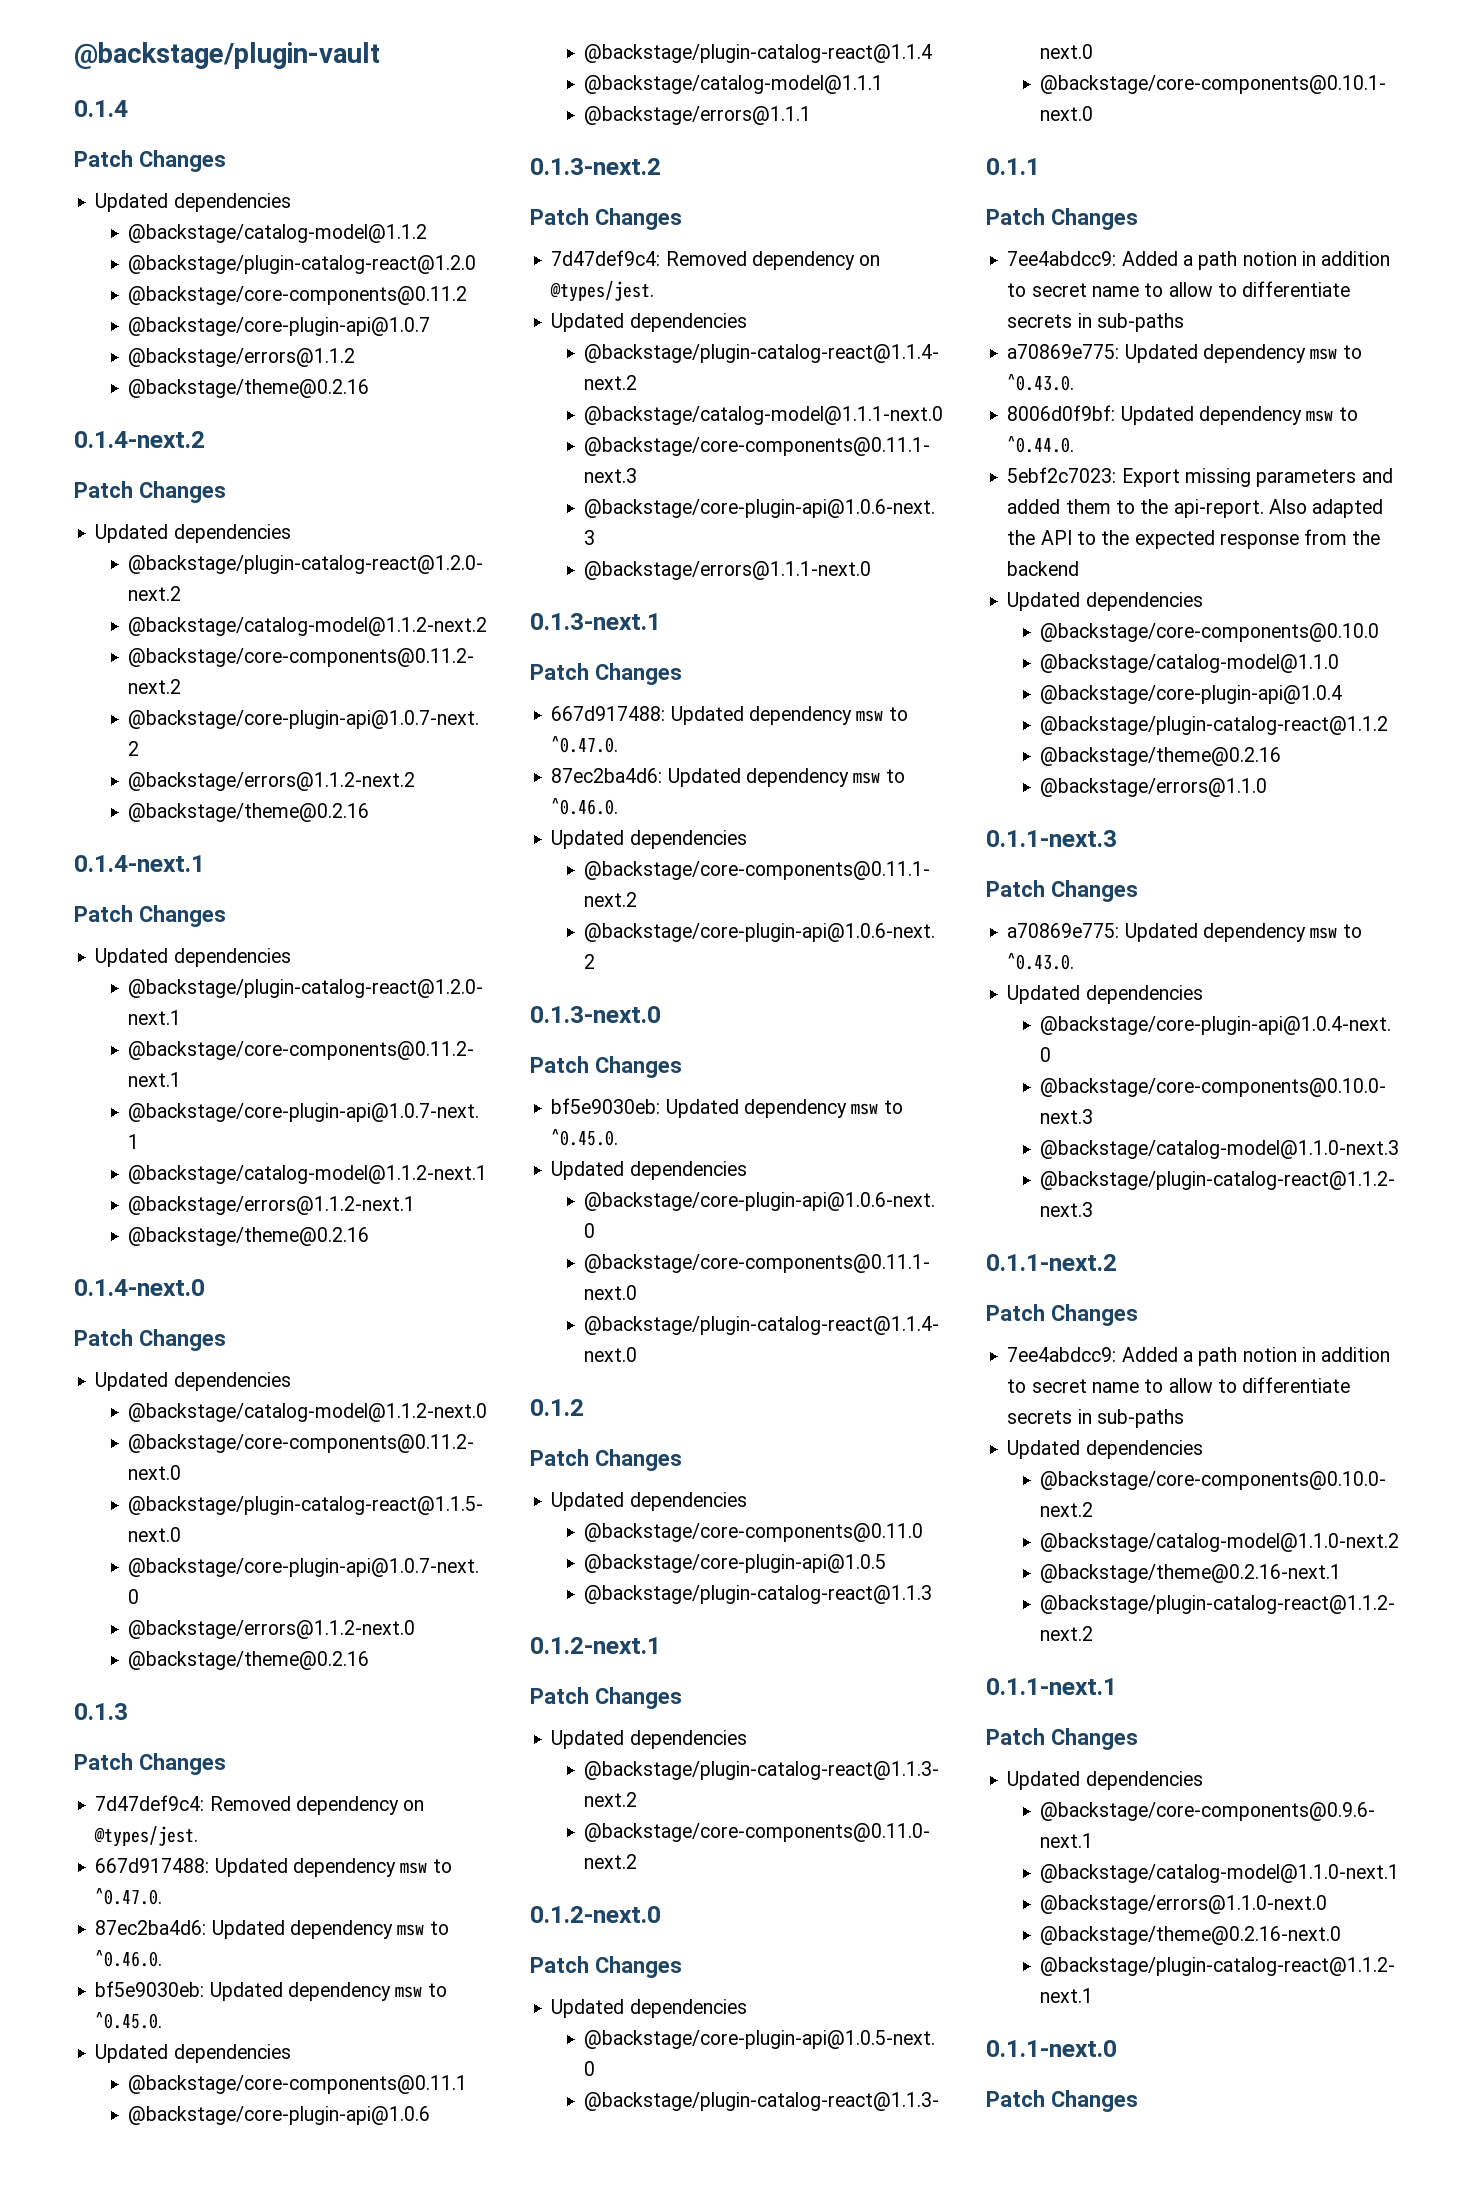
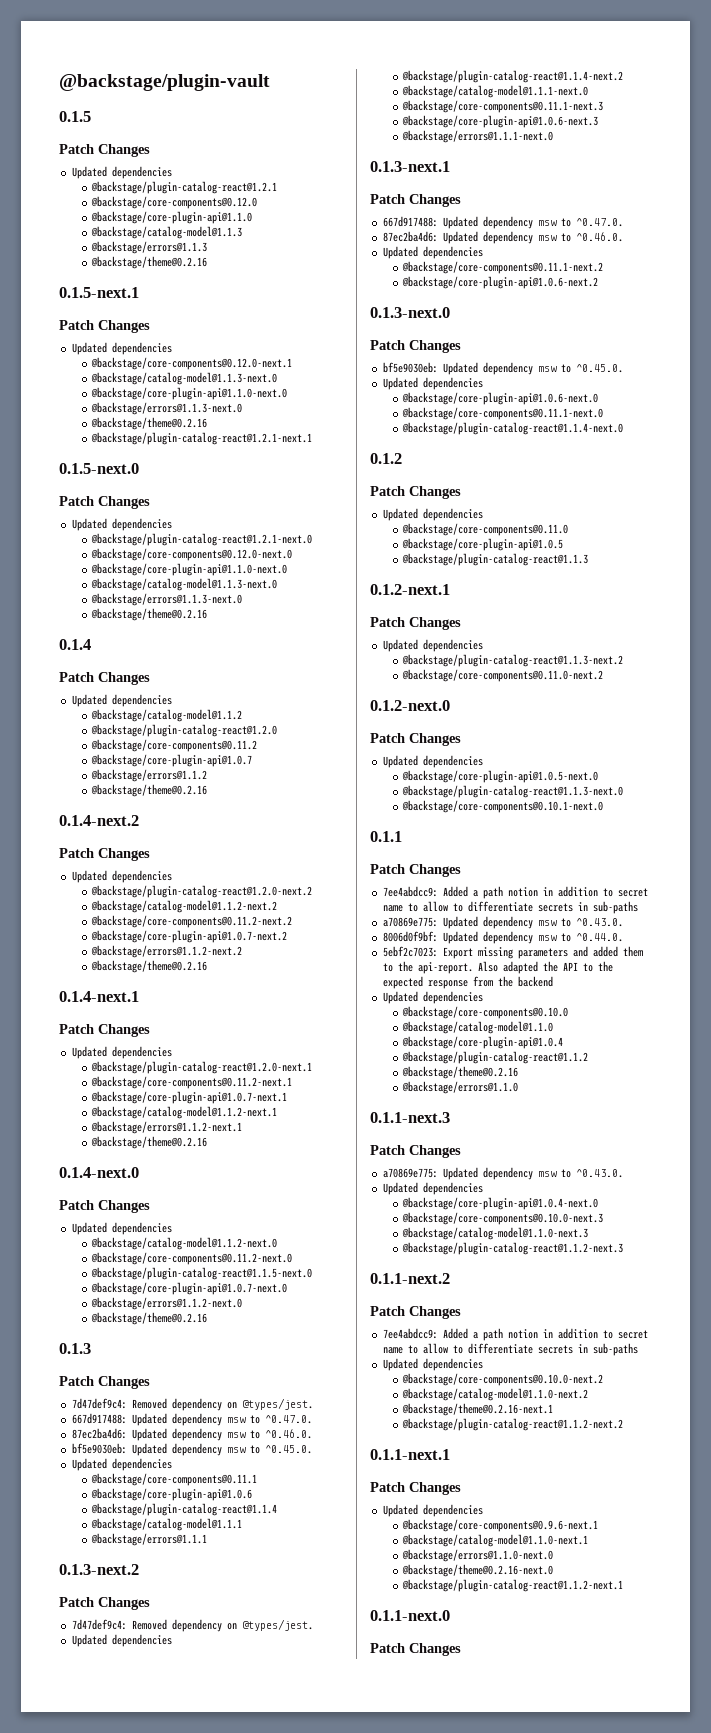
(380, 55) none -> [59,111,91,122] [59,144,150,157] [71,166,172,179] [90,181,277,194] [90,196,257,209] [90,211,252,224] [90,226,242,239] [90,241,207,254] [90,256,207,269] [59,287,139,298] [59,320,150,333] [71,342,172,355] [90,357,292,370] [90,372,277,385] [90,387,287,400] [90,402,242,415] [90,417,207,430] [90,432,312,445] [59,463,139,474] [59,496,150,509] [71,518,172,531] [90,533,312,546] [90,548,292,561] [90,563,287,576] [90,578,277,591] [90,593,242,606] [90,608,207,621] // 0.1.5 // Patch Changes // Updated dependencies // @backstage/plugin-catalog-react@1.2.1 // @backstage/core-components@0.12.0 // @backstage/core-plugin-api@1.1.0 // @backstage/catalog-model@1.1.3 // @backstage/errors@1.1.3 // @backstage/theme@0.2.16 // 0.1.5-next.1 // Patch Changes // Updated dependencies // @backstage/core-components@0.12.0-next.1 // @backstage/catalog-model@1.1.3-next.0 // @backstage/core-plugin-api@1.1.0-next.0 // @backstage/errors@1.1.3-next.0 // @backstage/theme@0.2.16 // @backstage/plugin-catalog-react@1.2.1-next.1 // 0.1.5-next.0 // Patch Changes // Updated dependencies // @backstage/plugin-catalog-react@1.2.1-next.0 // @backstage/core-components@0.12.0-next.0 // @backstage/core-plugin-api@1.1.0-next.0 // @backstage/catalog-model@1.1.3-next.0 // @backstage/errors@1.1.3-next.0 // @backstage/theme@0.2.16

